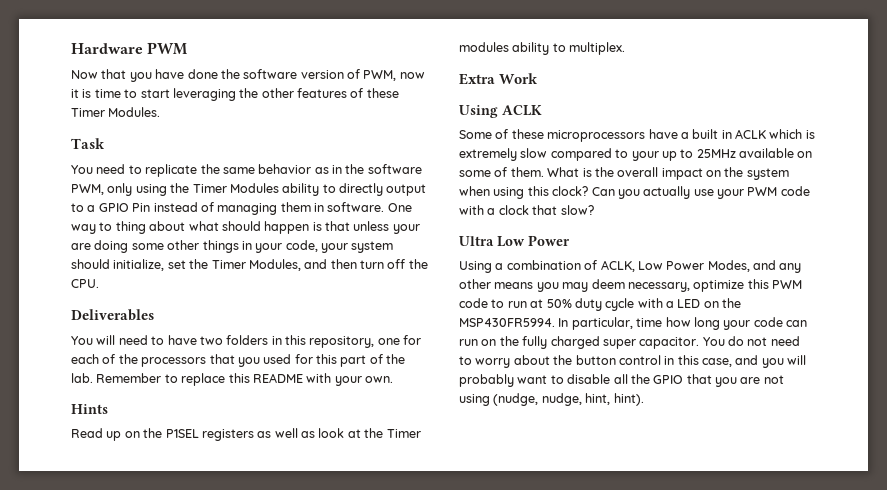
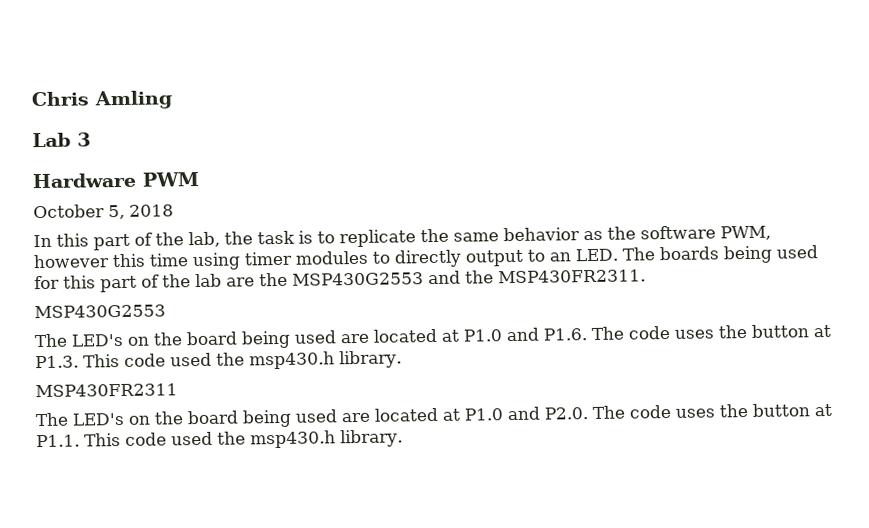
[71,42,189,55] [71,69,425,82] [71,88,399,101] [71,107,161,117] [71,138,105,149] [71,164,126,174] Hardware PWM // Now that you have done the software version of PWM, now it is time to start leveraging the other features of these Timer Modules. // Task // You need -> [31,90,172,110] [32,132,91,148] [32,171,199,189] [33,204,174,220] [33,230,313,251] Chris Amling // Lab 3 // Hardware PWM // October 5, 2018 // In this part of the lab, the task is
[332,165,342,174] in -> (603, 235) none
[107,183,427,196] [71,202,412,215] [71,221,420,234] [71,240,394,253] [71,259,428,271] [71,279,99,288] [71,309,154,321] [71,335,422,348] [71,354,260,367] only using the Timer Modules ability to directly output to a GPIO Pin instead of managing them in software. One way to thing about what should happen is that unless your are doing some other things in your code, your system should initialize, set the Timer Modules, and then turn off the CPU. // Deliverables // You will need to have two folders in this repository, one for each of the processors that you -> [33,245,773,271] however this time using timer modules to directly output to an LED. The boards being
[71,373,393,386] [71,404,108,414] [71,428,421,441] [459,42,626,55] [459,73,539,85] [459,105,542,118] [459,129,815,142] [459,148,813,161] [459,167,789,180] [459,186,810,199] [459,205,594,215] [459,235,570,247] [459,260,802,273] [459,279,802,292] [459,298,742,311] [459,317,807,330] [459,336,800,349] [459,355,807,368] [459,374,784,387] [459,393,644,406] lab. Remember to replace this README with your own. // Hints // Read up on the P1SEL registers as well as look at the Timer modules ability to multiplex. // Extra Work // Using ACLK // Some of these microprocessors have a built in ACLK which is extremely slow compared to your up to 25MHz available on some of them. What is the overall impact on the system when using this clock? Can you actually use your PWM code with a clock that slow? // Ultra Low Power // Using a combination of ACLK, Low Power Modes, and any other means you may deem necessary, optimize this PWM code to run at 50% duty cycle with a LED on the MSP430FR5994. In particular, time how long your code can run on the fully charged super capacitor. You do not need to worry about the button control in this case, and you will probably want to disable all the GPIO that you are not using (nudge, nudge, hint, hint). -> [195,269,646,288] [34,304,166,319] [34,324,831,349] [35,350,402,370] [35,383,178,398] [35,403,832,428] [36,429,403,449] lab are the MSP430G2553 and the MSP430FR2311. // MSP430G2553 // The LED's on the board being used are located at P1.0 and P1.6. The code uses the button at P1.3. This code used the msp430.h library. // MSP430FR2311 // The LED's on the board being used are located at P1.0 and P2.0. The code uses the button at P1.1. This code used the msp430.h library.

